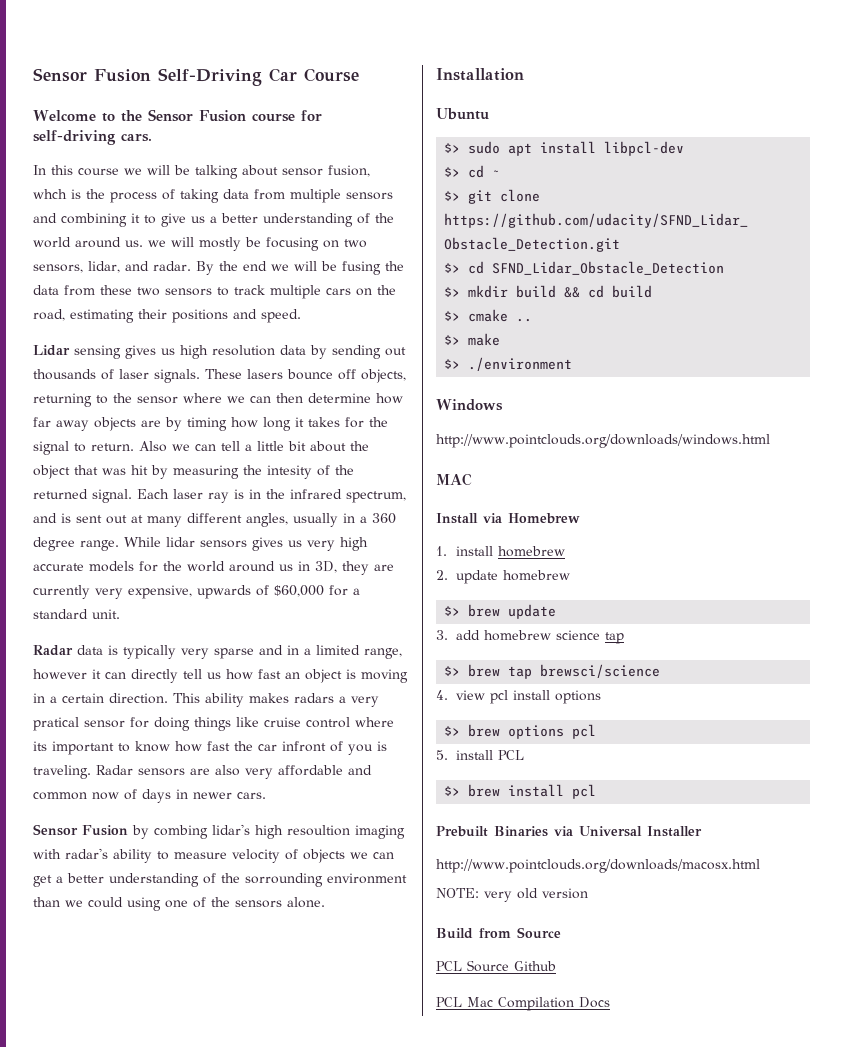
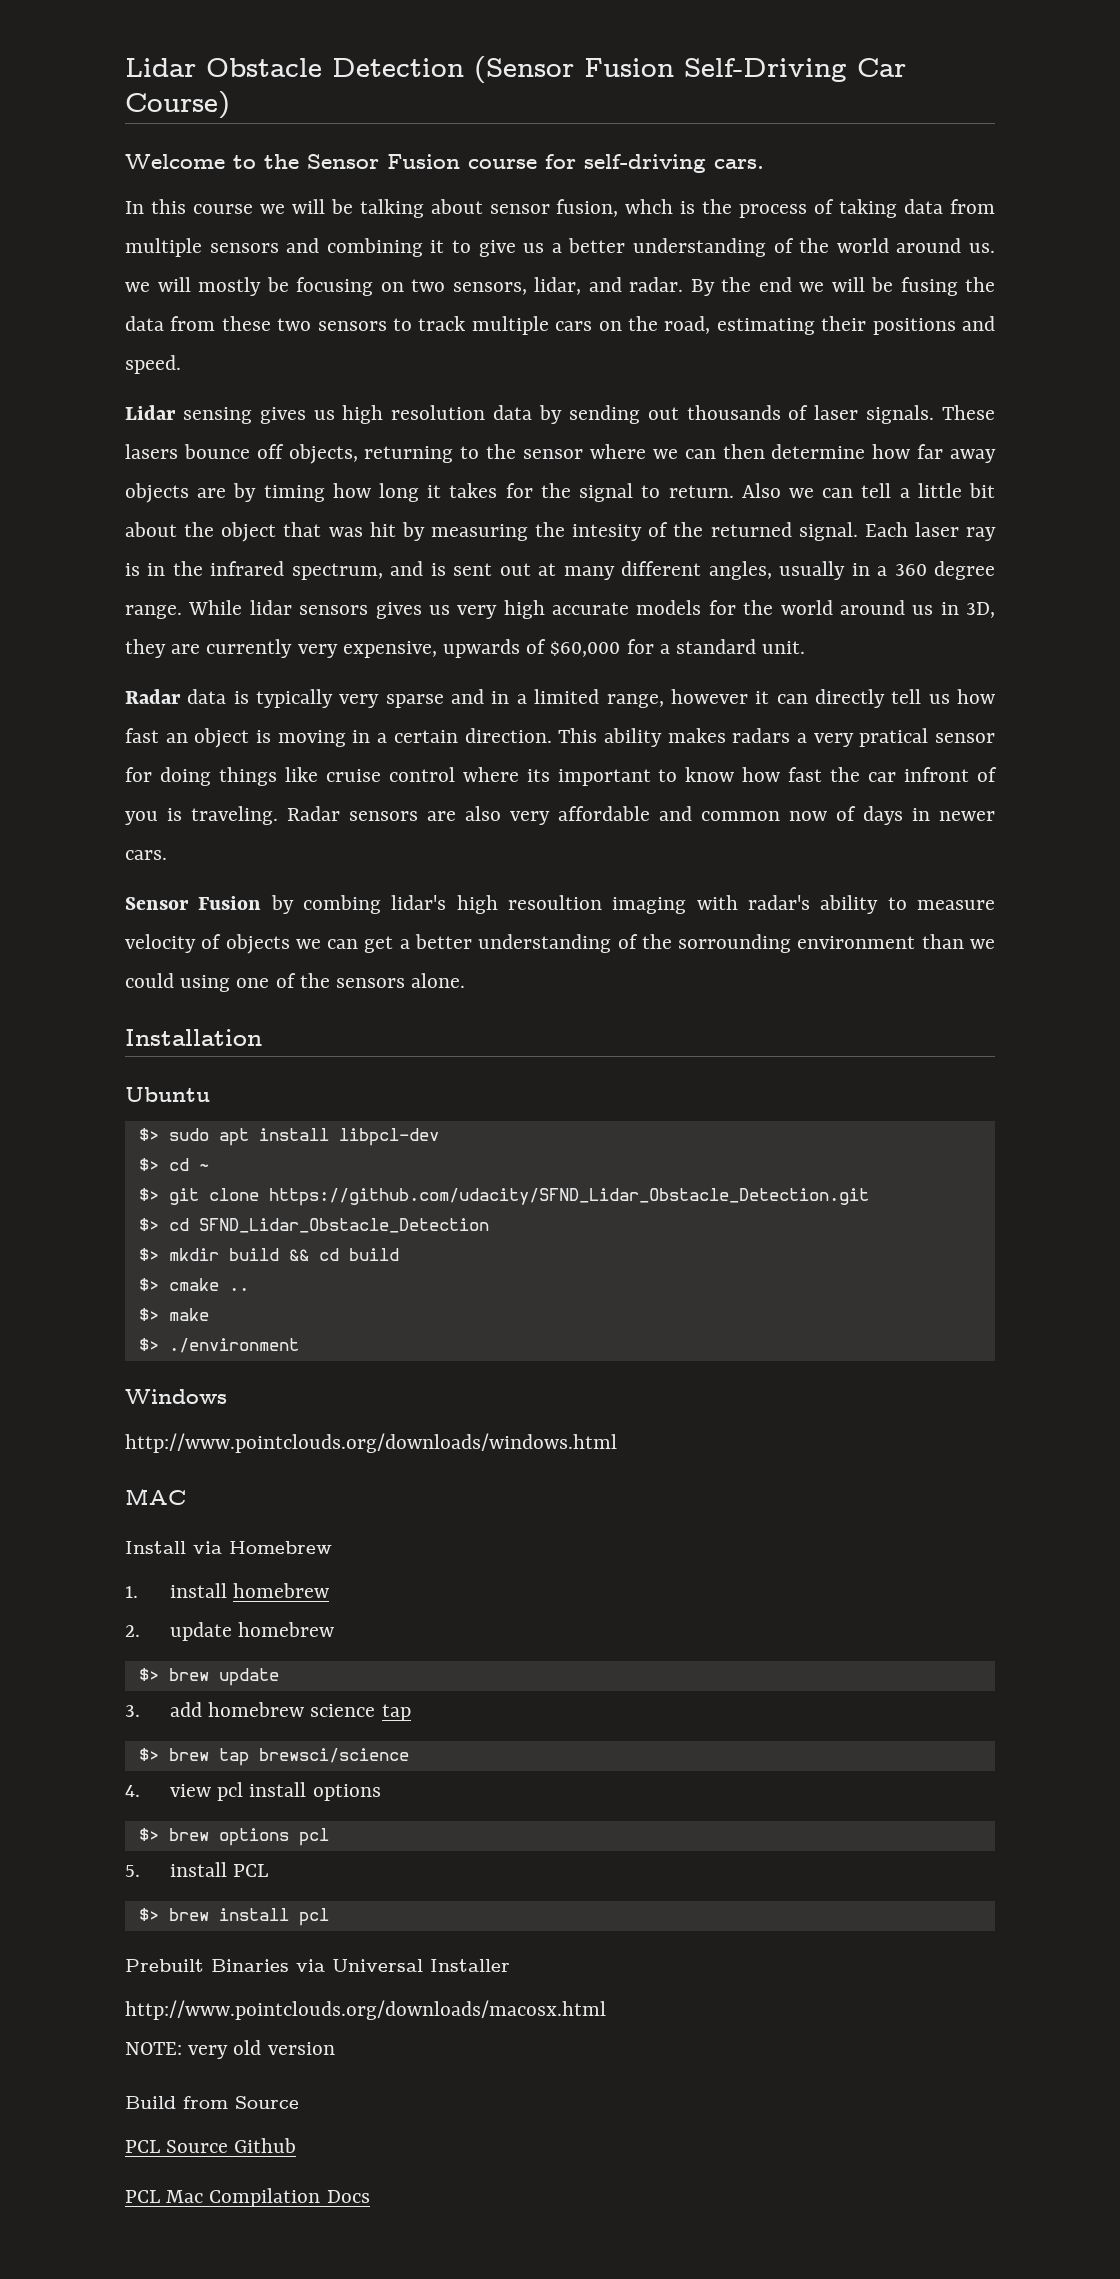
[33,68,87,82] Sensor -> [125,56,574,83] Lidar Obstacle Detection (Sensor
[304,68,359,82] Course -> [125,91,230,119] Course)

